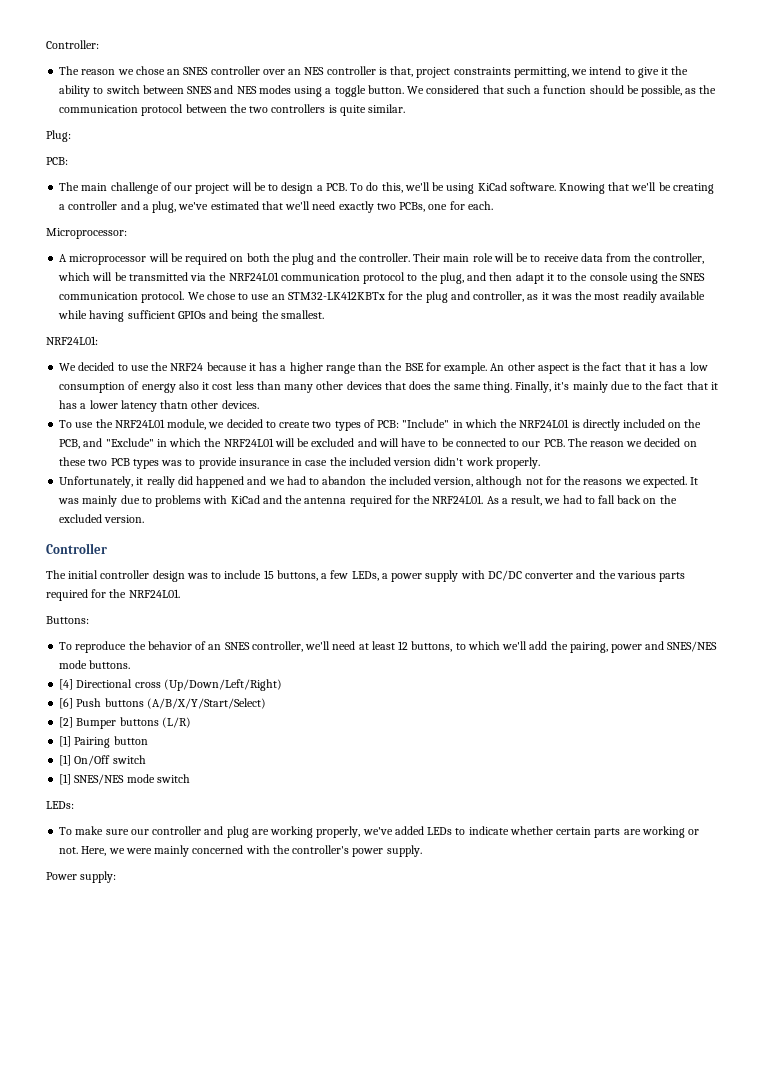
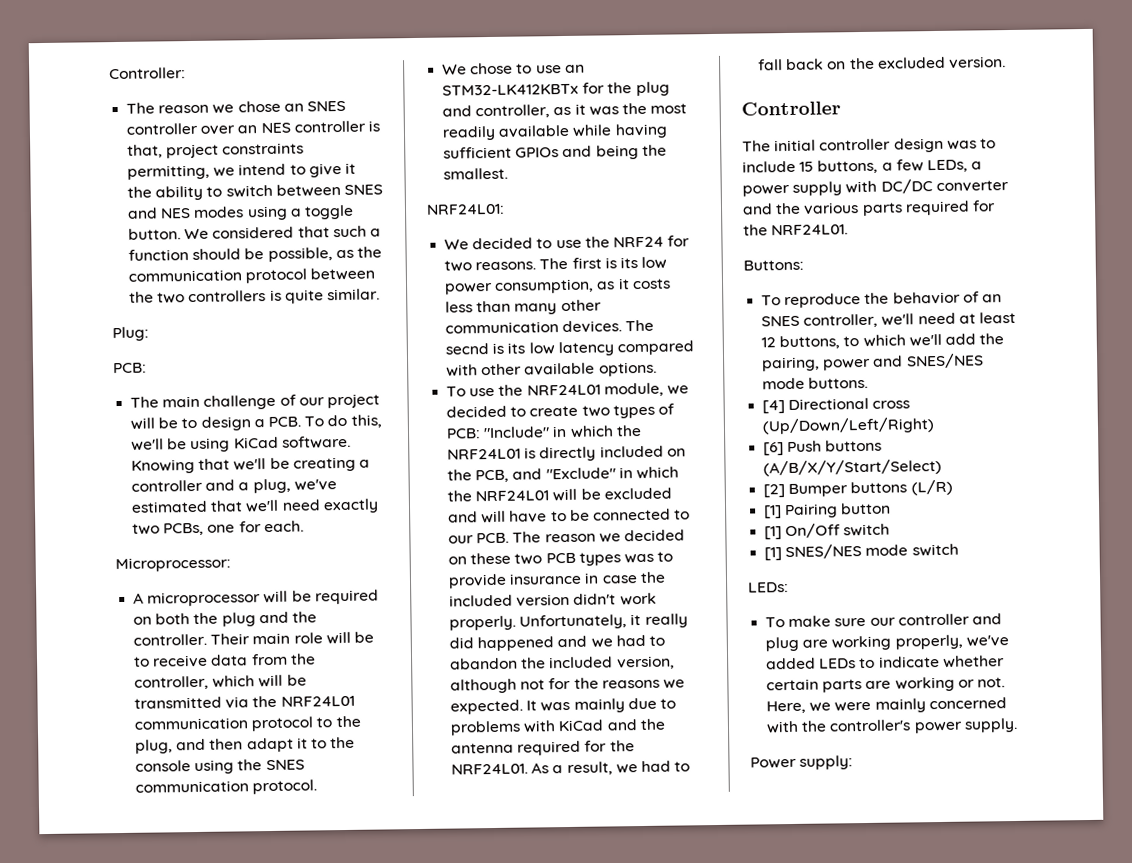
(185, 297) none -> (318, 787) //
[206,362,708,374] [59,381,718,393] [59,400,259,412] because it has a higher range than the BSE for example. An other aspect is the fact that it has a low consumption of energy also it cost less than many other devices that does the same thing. Finally, it's mainly due to the fact that it has a lower latency thatn other devices. -> [667,235,691,247] [444,256,668,272] [445,278,671,295] [445,299,602,315] [445,319,655,334] [445,340,694,357] [446,361,657,377] for two reasons. The first is its low power consumption, as it costs less than many other communication devices. The secnd is its low latency compared with other available options.
(540, 463) // -> (517, 623) none

